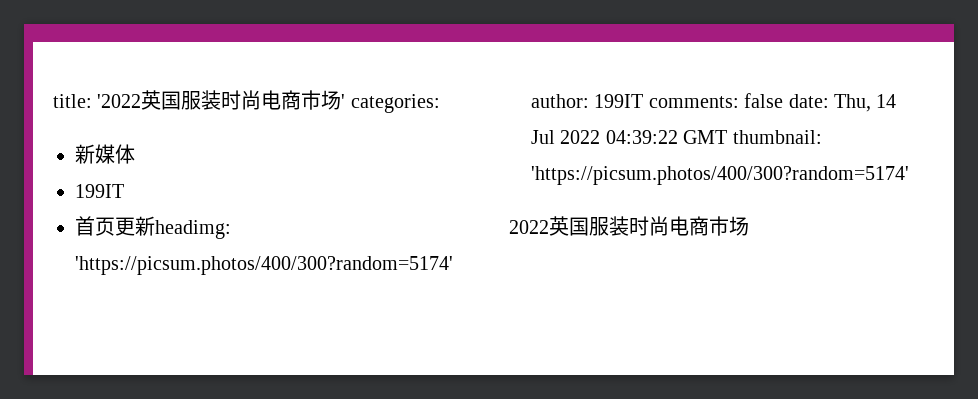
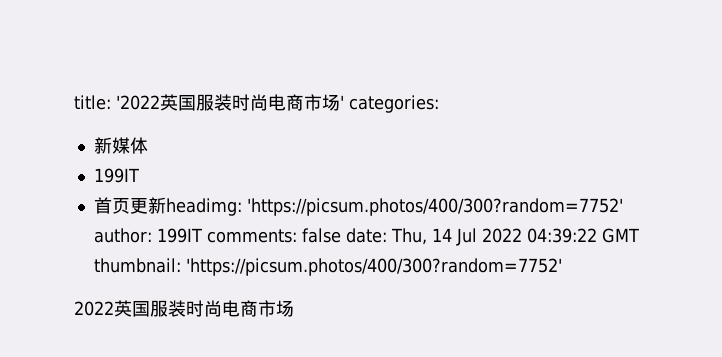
[75,256,453,275] 'https://picsum.photos/400/300?random=5174' -> [246,198,623,216] 'https://picsum.photos/400/300?random=7752'
[531,166,909,185] 'https://picsum.photos/400/300?random=5174' -> [185,258,562,276] 'https://picsum.photos/400/300?random=7752'

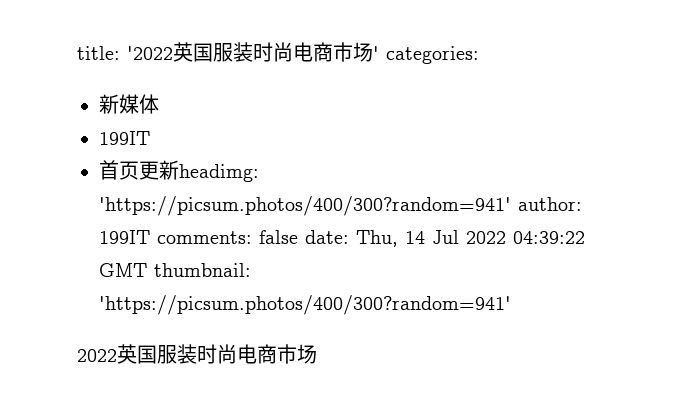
[246,198,623,216] 'https://picsum.photos/400/300?random=7752' -> [99,196,511,216] 'https://picsum.photos/400/300?random=941'
[185,258,562,276] 'https://picsum.photos/400/300?random=7752' -> [99,295,511,315] 'https://picsum.photos/400/300?random=941'

